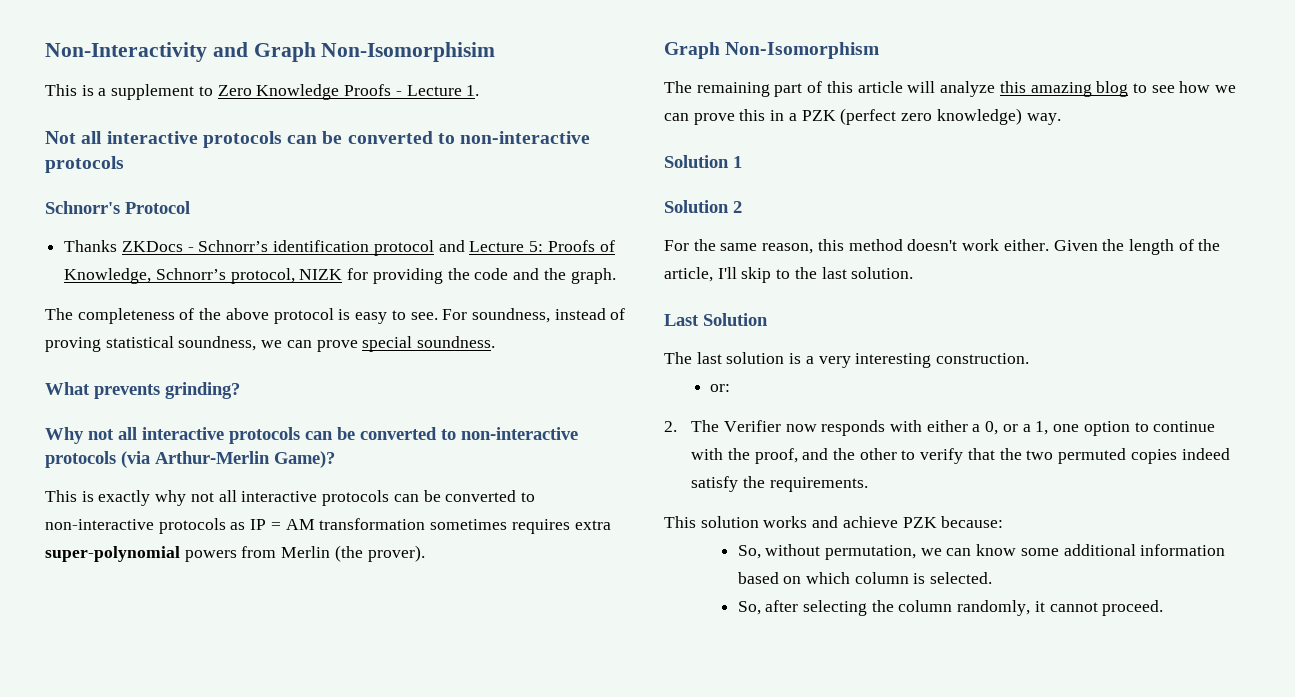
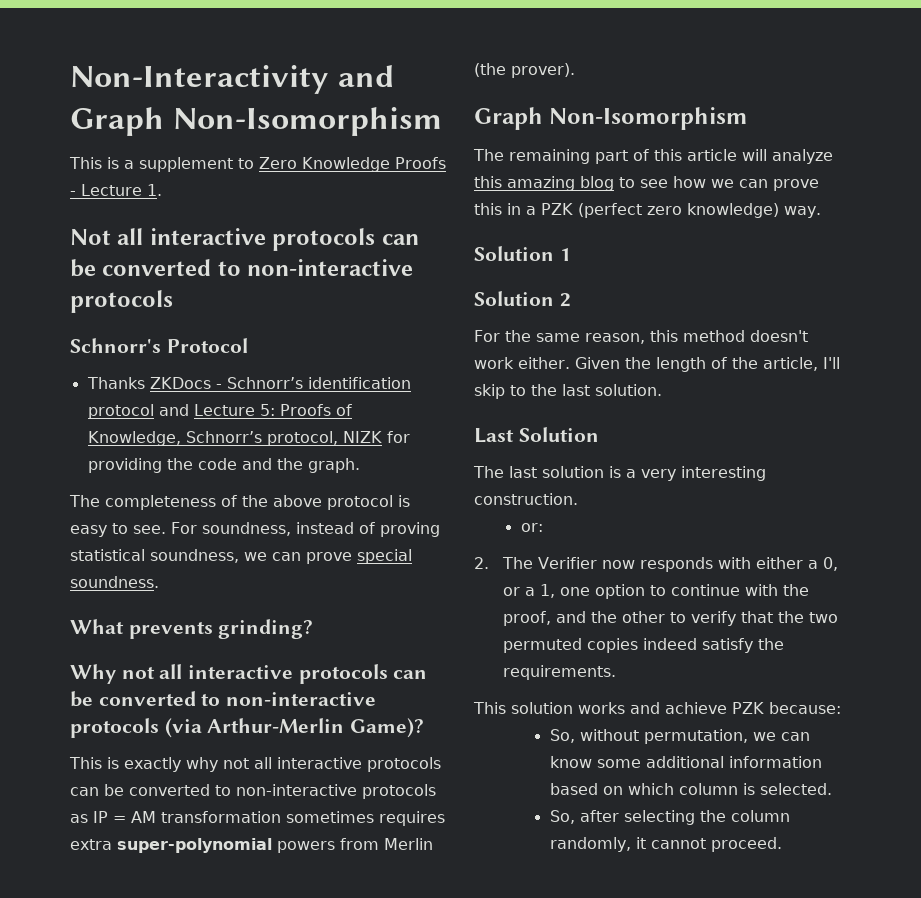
[321,42,496,62] Non-Isomorphisim -> [172,107,442,136] Non-Isomorphism

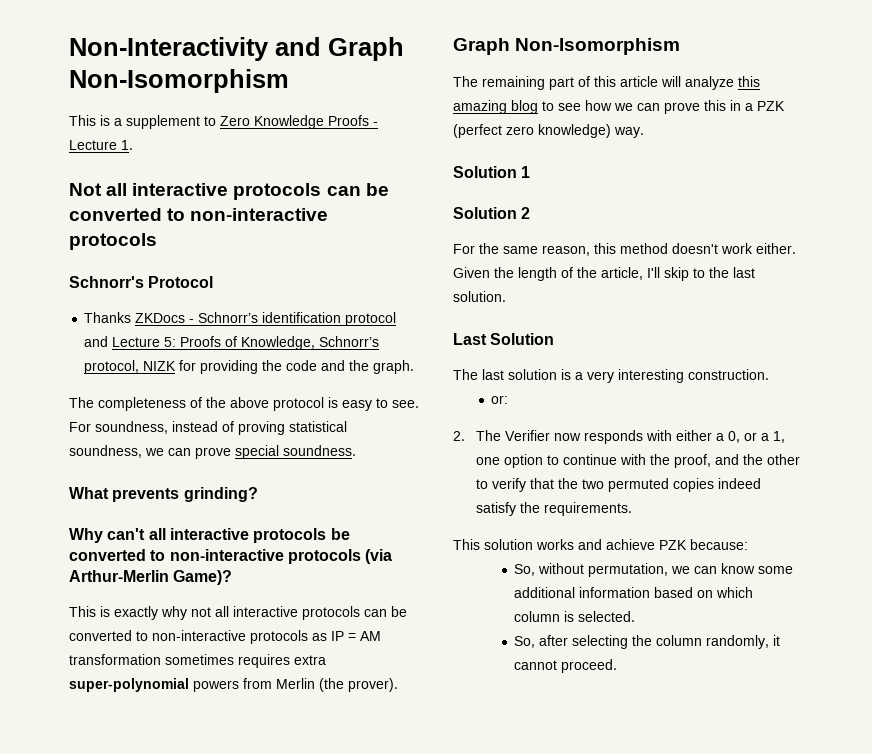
[121,664,428,684] not all interactive protocols can -> [107,528,327,543] can't all interactive protocols

